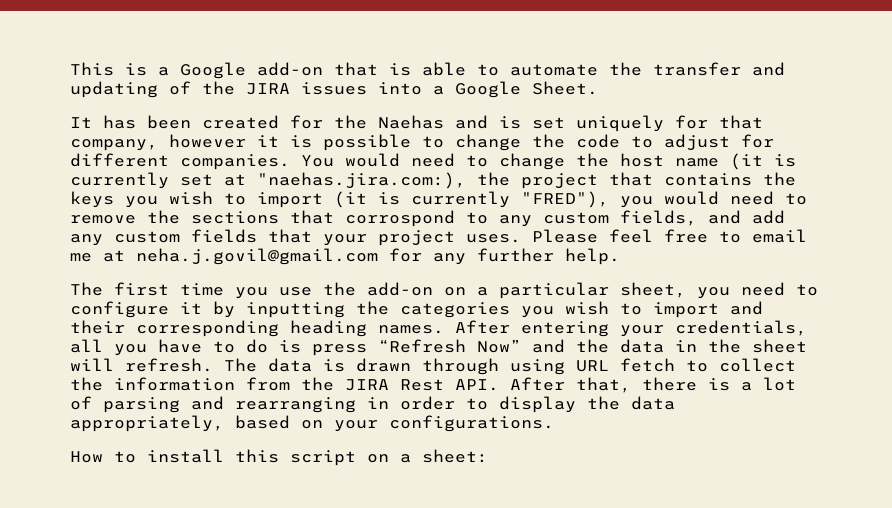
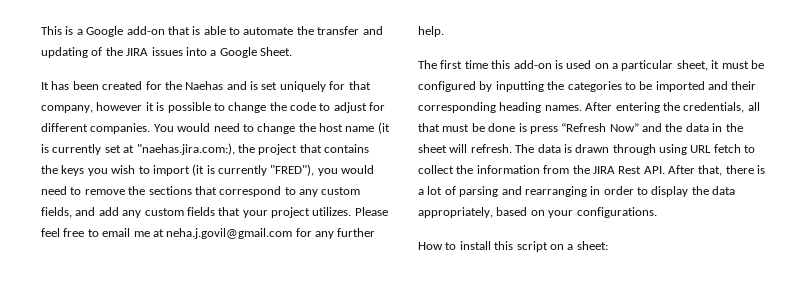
[345,210,455,227] corrospond -> [219,186,282,197] correspond
[466,234,521,243] uses. -> [312,207,352,216] utilizes.
[235,282,818,299] [70,301,719,318] you use the add-on on a particular sheet, you need to configure it by inputting the categories you wish to import -> [491,60,764,71] [418,81,705,92] this add-on is used on a particular sheet, it must be configured by inputting the categories to be imported
[620,325,664,337] your -> [662,102,680,111] the
[114,339,268,356] you have to do -> [418,123,516,132] that must be done

